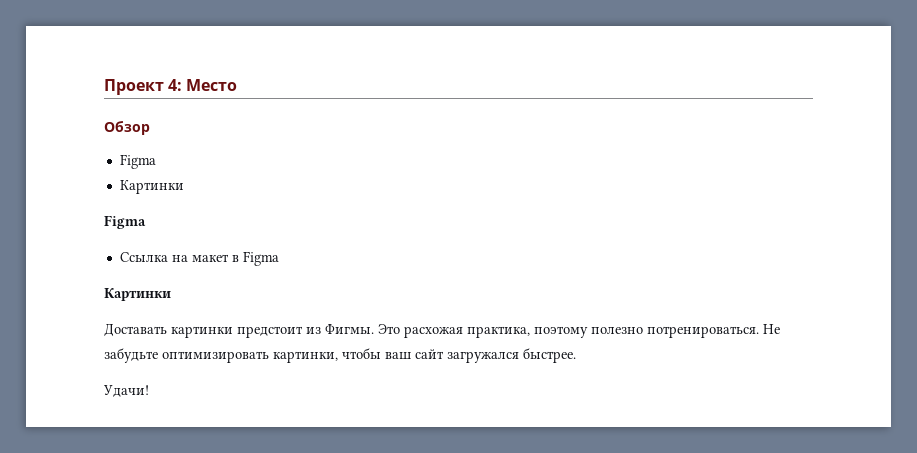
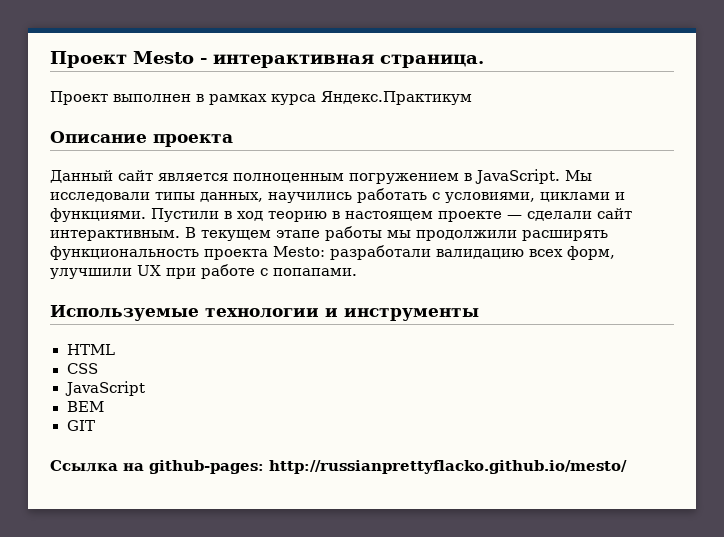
[104,79,238,95] [104,121,150,135] [119,154,156,169] [119,180,184,194] [104,215,146,229] [119,251,279,266] [104,288,171,301] [104,323,780,338] [104,348,576,363] [103,385,149,397] Проект 4: Место // Обзор // Figma // Картинки // Figma // Ссылка на макет в Figma // Картинки // Доставать картинки предстоит из Фигмы. Это расхожая практика, поэтому полезно потренироваться. Не забудьте оптимизировать картинки, чтобы ваш сайт загружался быстрее. // Удачи! -> [50,51,484,68] [50,91,472,105] [50,131,233,147] [50,169,592,184] [50,188,625,203] [50,208,632,222] [50,226,608,241] [50,245,615,260] [50,264,357,279] [50,305,479,321] [66,344,115,355] [66,363,98,374] [64,381,145,396] [66,401,104,412] [66,420,95,431] [50,460,627,474] Проект Mesto - интерактивная страница. // Проект выполнен в рамках курса Яндекс.Практикум // Описание проекта // Данный сайт является полноценным погружением в JavaScript. Мы исследовали типы данных, научились работать с условиями, циклами и функциями. Пустили в ход теорию в настоящем проекте — сделали сайт интерактивным. В текущем этапе работы мы продолжили расширять функциональность проекта Mesto: разработали валидацию всех форм, улучшили UX при работе с попапами. // Используемые технологии и инструменты // HTML // CSS // JavaScript // BEM // GIT // Ссылка на github-pages: http://russianprettyflacko.github.io/mesto/

